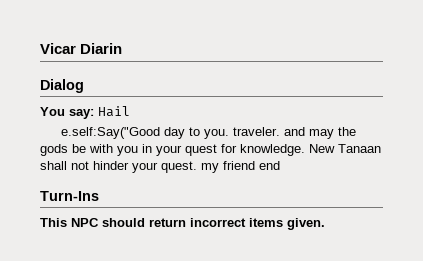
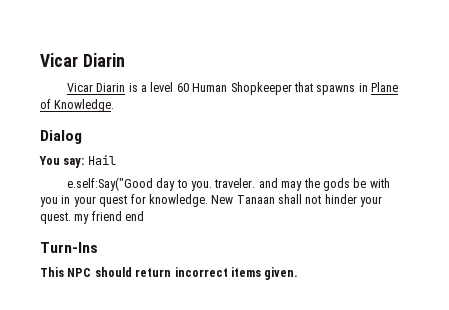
[40,43,123,54] Vicar Diarin -> [40,53,125,67] [66,82,399,95] [40,99,115,112] Vicar Diarin // Vicar Diarin is a level 60 Human Shopkeeper that spawns in Plane of Knowledge.

